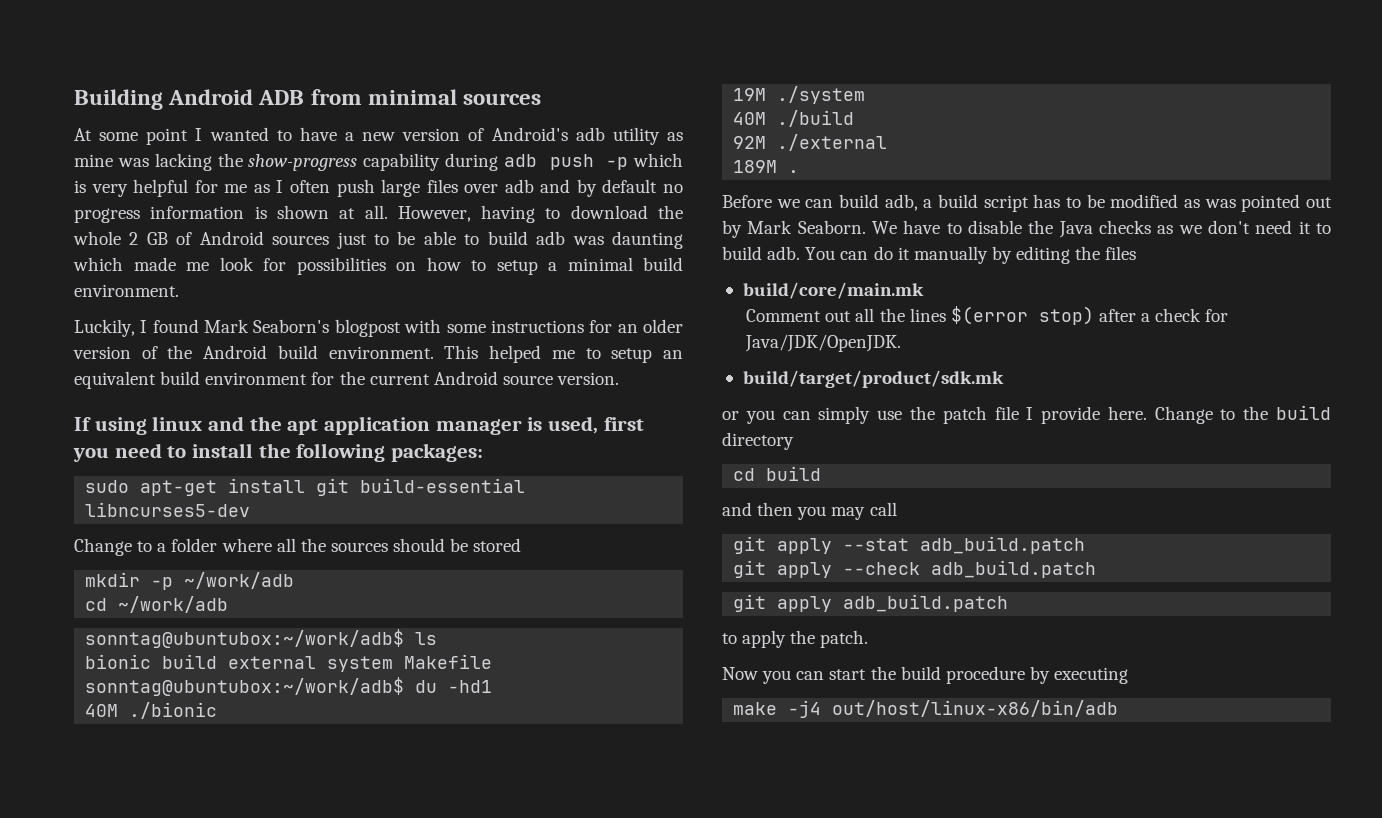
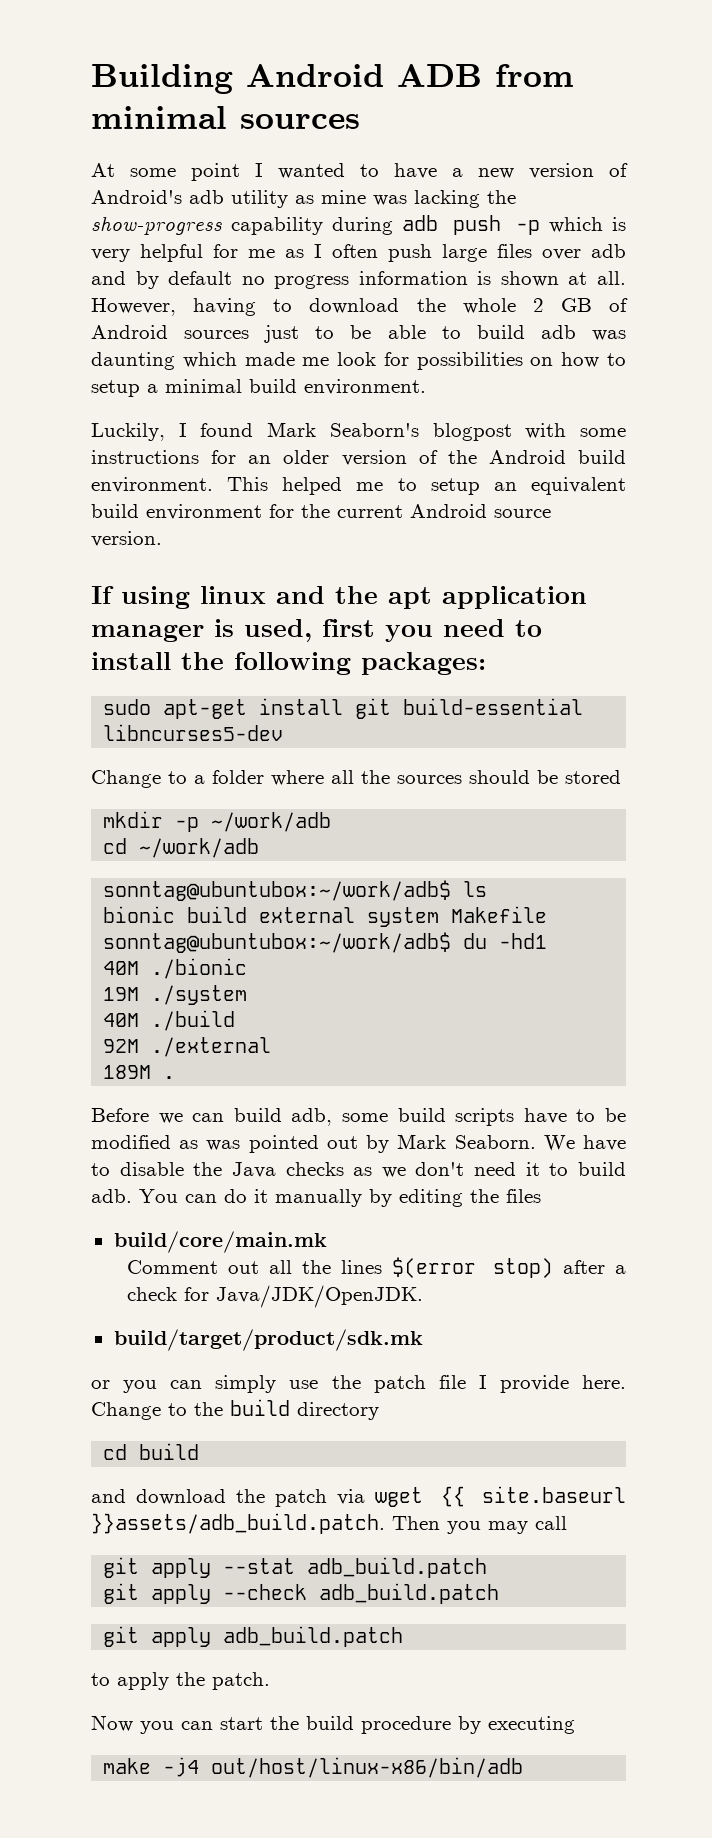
[923,194,1061,212] a build script has -> [342,1108,567,1126] some build scripts have
[757,502,794,516] then -> [136,1486,626,1507] [91,1513,440,1534] download the patch via wget {{ site.baseurl }}assets/adb_build.patch. Then

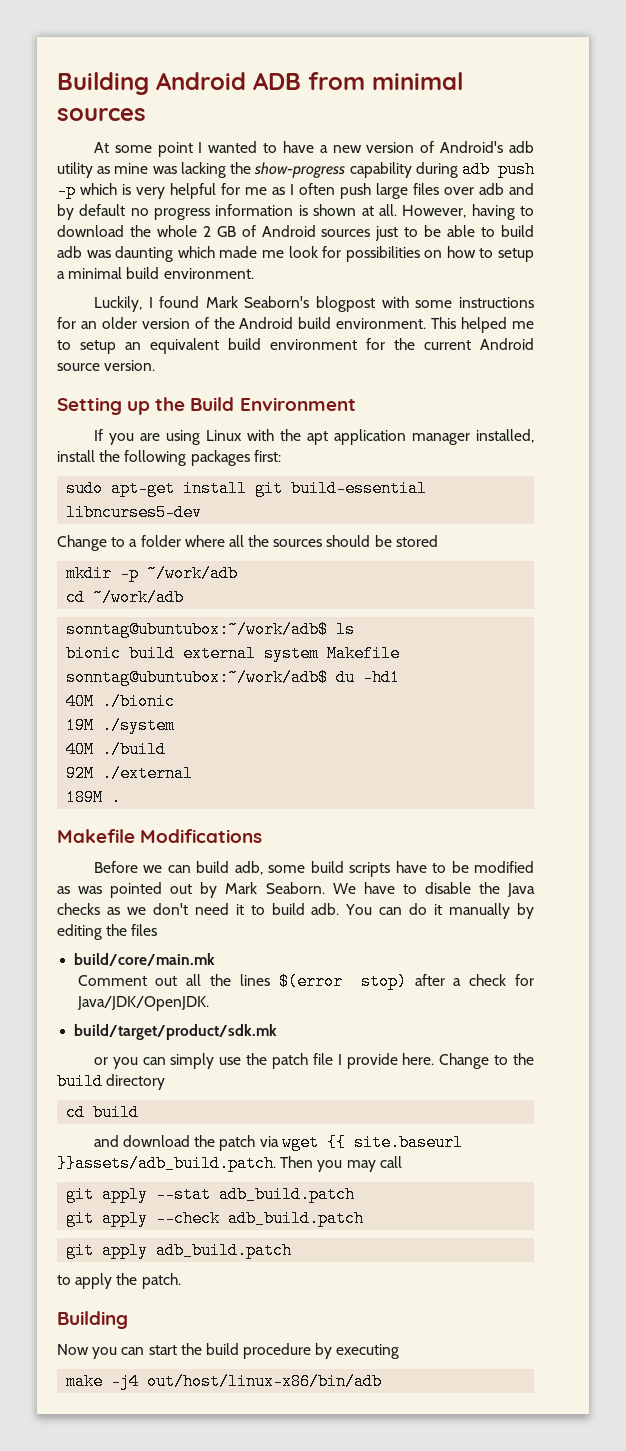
[91,586,587,609] [91,619,542,642] If using linux and the apt application manager is used, first you need to -> [57,397,356,415] [93,429,534,445] Setting up the Build Environment // If you are using Linux with the apt application manager installed,
[361,652,486,675] packages: -> [190,450,281,466] packages first:
(176, 1077) none -> [57,829,263,843] // Makefile Modifications
(270, 1681) none -> [57,1311,128,1329] // Building

